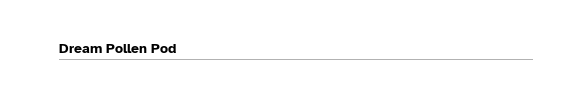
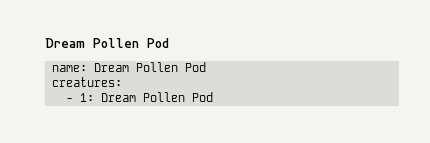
[59,44,176,53] Dream Pollen Pod -> [45,38,169,48] [51,62,206,72] [51,77,122,87] [65,92,213,102] Dream Pollen Pod // name: Dream Pollen Pod // creatures: // - 1: Dream Pollen Pod

